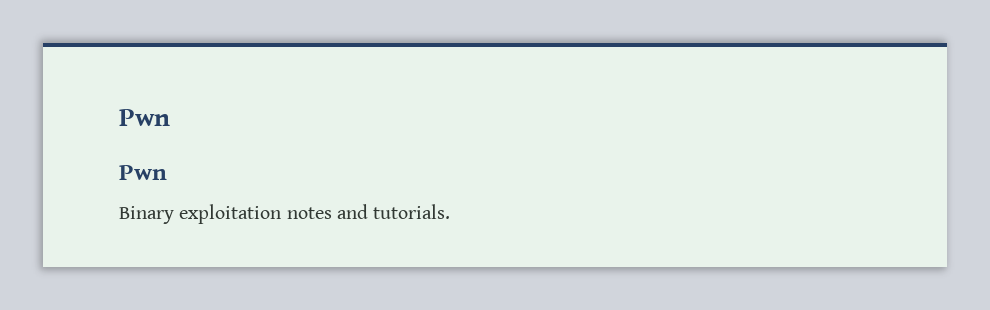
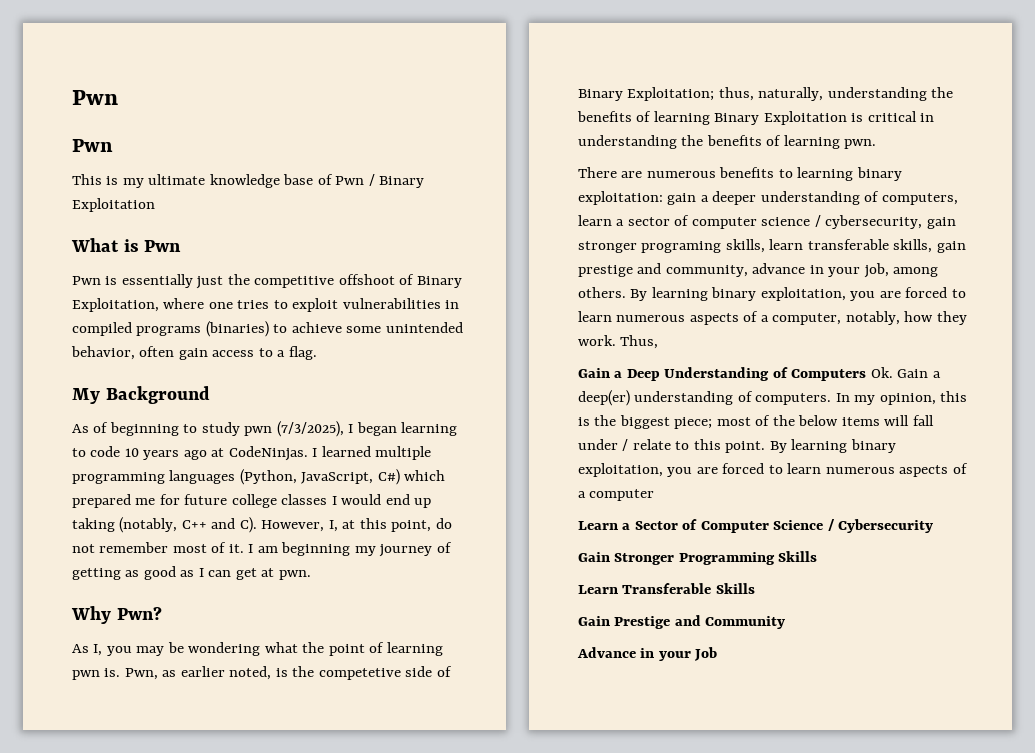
[119,204,451,224] Binary exploitation notes and tutorials. -> [72,174,425,188] [72,198,155,212] [71,238,182,252] [72,274,462,289] [72,298,460,312] [72,321,463,337] [71,346,317,360] [72,386,210,404] [72,421,458,437] [72,446,432,461] [72,469,446,485] [72,494,432,508] [72,517,452,533] [72,542,452,557] [72,566,311,580] [71,606,162,624] [72,642,443,656] [72,666,452,680] [578,87,954,101] [577,111,935,125] [578,135,877,149] [578,167,902,181] [578,191,958,205] [578,215,956,229] [578,239,966,253] [578,263,939,278] [578,287,966,301] [578,311,967,325] [578,335,659,349] [578,367,941,381] [578,390,968,406] [578,415,934,429] [578,439,896,453] [578,463,968,477] [578,489,655,501] [578,519,934,533] [578,551,818,565] [578,583,755,594] [578,615,786,629] [577,647,718,661] This is my ultimate knowledge base of Pwn / Binary Exploitation // What is Pwn // Pwn is essentially just the competitive offshoot of Binary Exploitation, where one tries to exploit vulnerabilities in compiled programs (binaries) to achieve some unintended behavior, often gain access to a flag. // My Background // As of beginning to study pwn (7/3/2025), I began learning to code 10 years ago at CodeNinjas. I learned multiple programming languages (Python, JavaScript, C#) which prepared me for future college classes I would end up taking (notably, C++ and C). However, I, at this point, do not remember most of it. I am beginning my journey of getting as good as I can get at pwn. // Why Pwn? // As I, you may be wondering what the point of learning pwn is. Pwn, as earlier noted, is the competetive side of Binary Exploitation; thus, naturally, understanding the benefits of learning Binary Exploitation is critical in understanding the benefits of learning pwn. // There are numerous benefits to learning binary exploitation: gain a deeper understanding of computers, learn a sector of computer science / cybersecurity, gain stronger programing skills, learn transferable skills, gain prestige and community, advance in your job, among others. By learning binary exploitation, you are forced to learn numerous aspects of a computer, notably, how they work. Thus, // Gain a Deep Understanding of Computers Ok. Gain a deep(er) understanding of computers. In my opinion, this is the biggest piece; most of the below items will fall under / relate to this point. By learning binary exploitation, you are forced to learn numerous aspects of a computer // Learn a Sector of Computer Science / Cybersecurity // Gain Stronger Programming Skills // Learn Transferable Skills // Gain Prestige and Community // Advance in your Job

